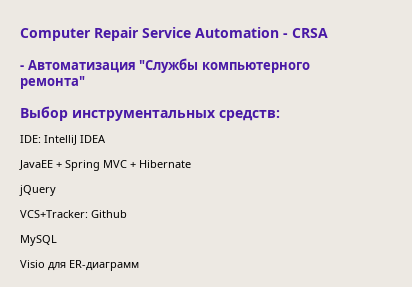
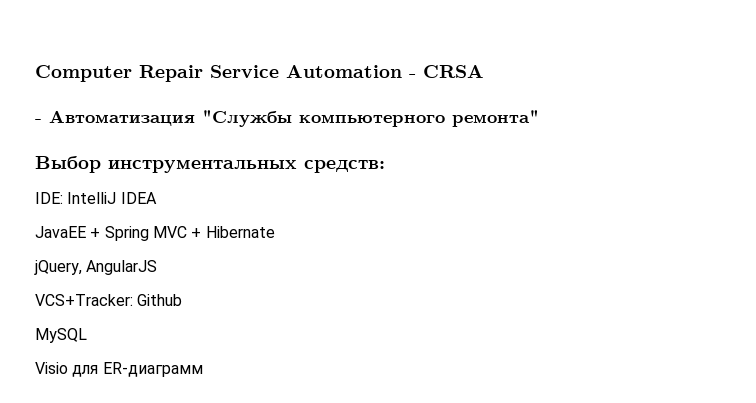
[19,185,56,196] jQuery -> [34,260,158,275] jQuery, AngularJS

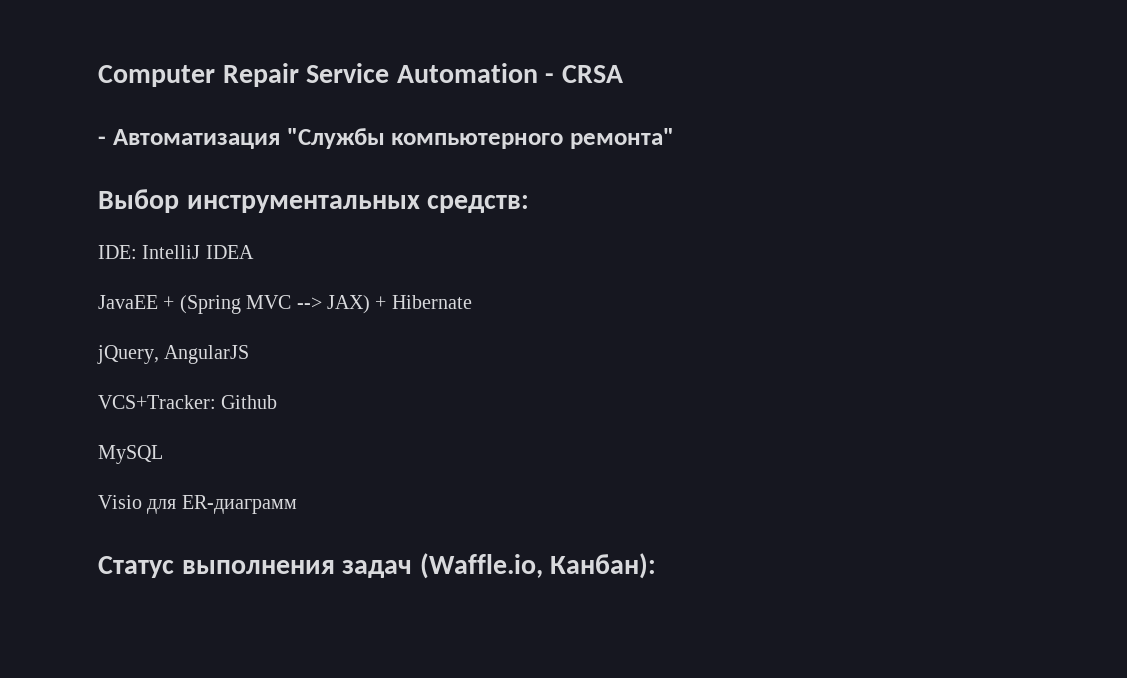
[104,226,187,241] Spring MVC -> [179,295,370,314] (Spring MVC --> JAX)
(203, 369) none -> [98,553,657,579] // Статус выполнения задач (Waffle.io, Канбан):

